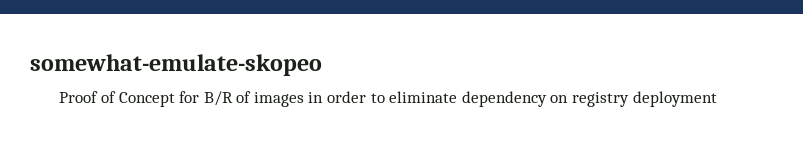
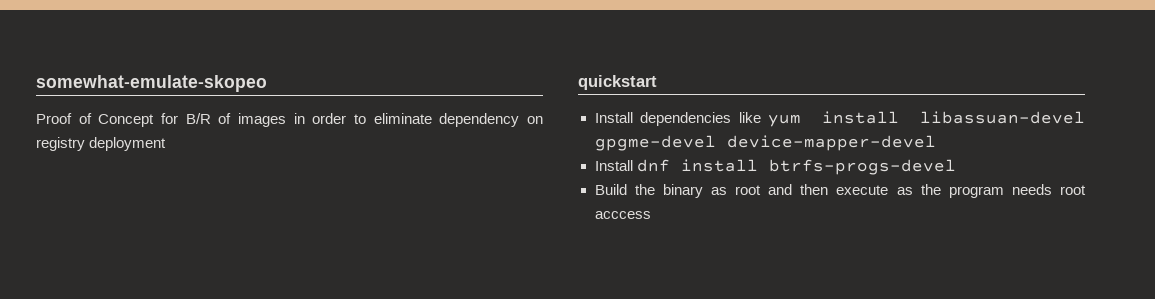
(717, 99) none -> [578,75,657,90] [594,111,1085,127] [594,135,936,151] [594,159,956,175] [594,184,1086,198] [594,211,651,219] // quickstart // Install dependencies like yum install libassuan-devel gpgme-devel device-mapper-devel // Install dnf install btrfs-progs-devel // Build the binary as root and then execute as the program needs root acccess

